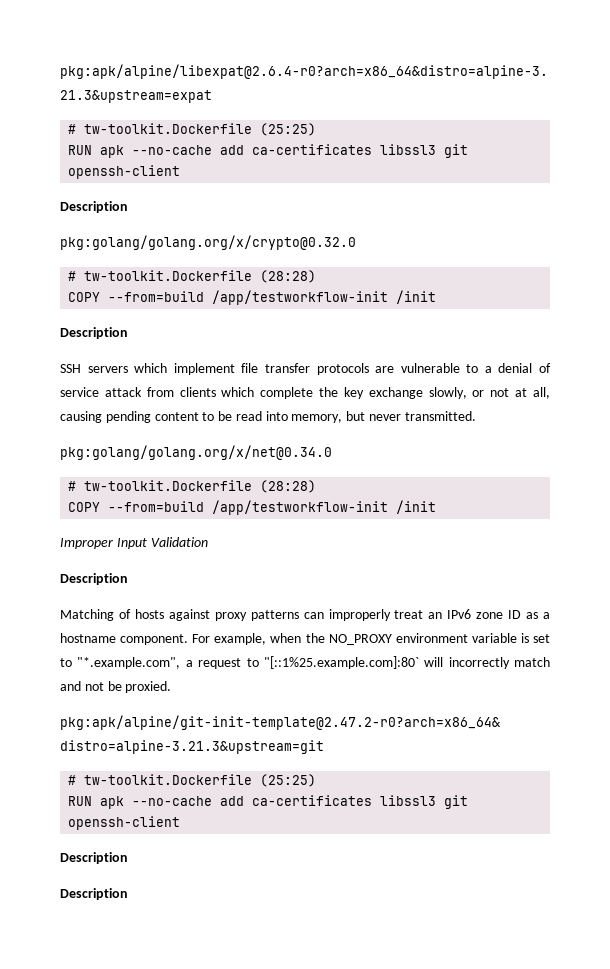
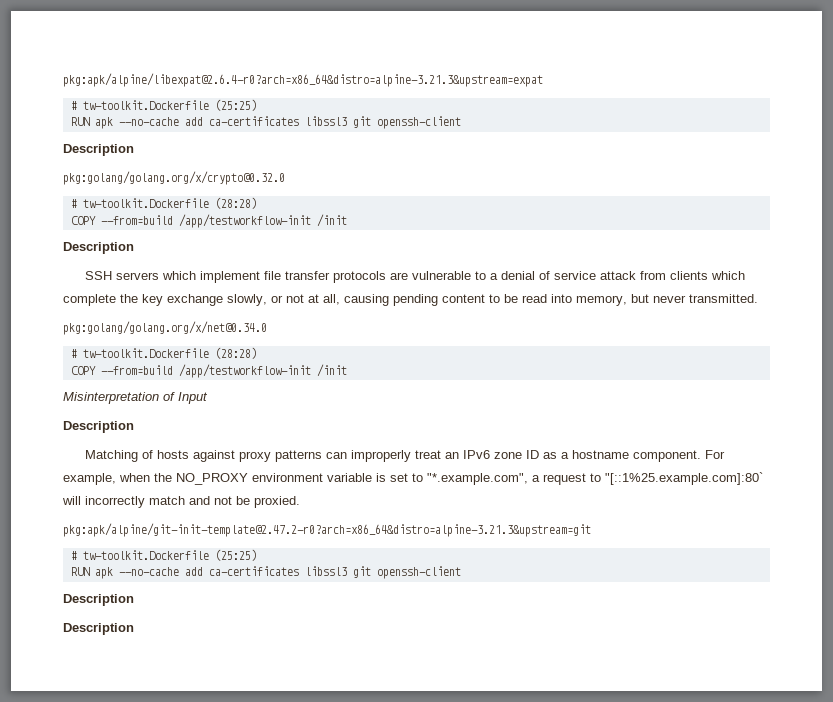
[60,538,113,549] Improper -> [63,392,175,404] Misinterpretation of
[150,537,208,547] Validation -> (208, 398) none

